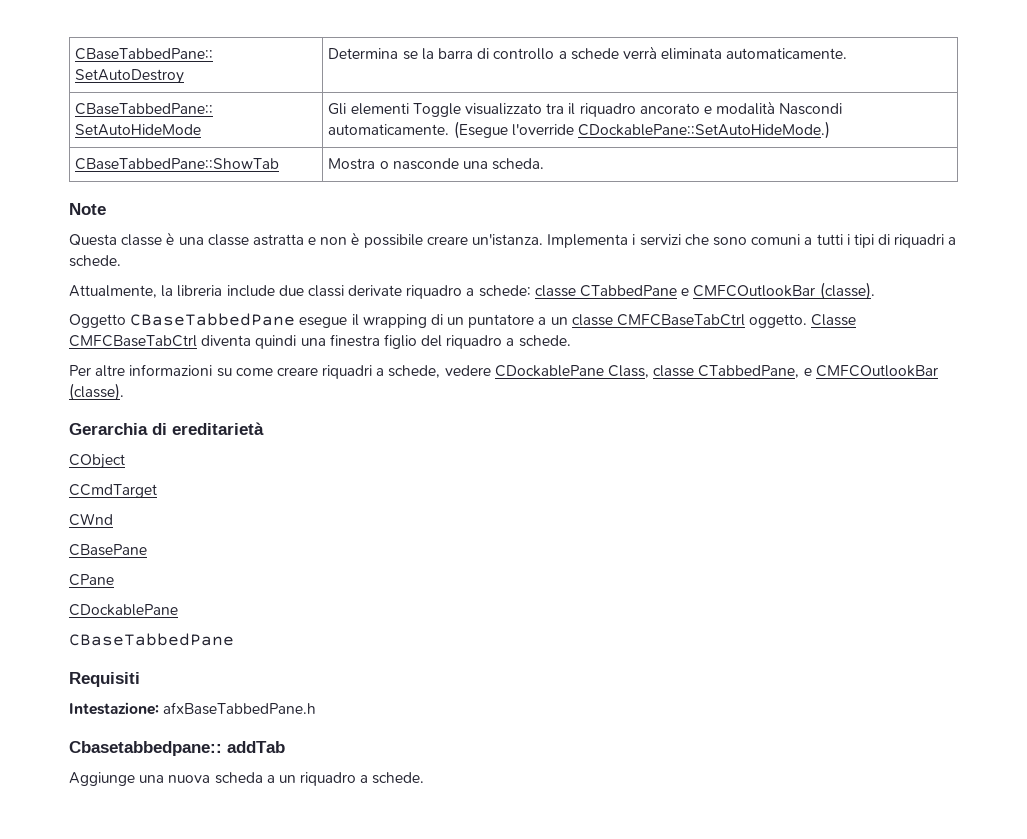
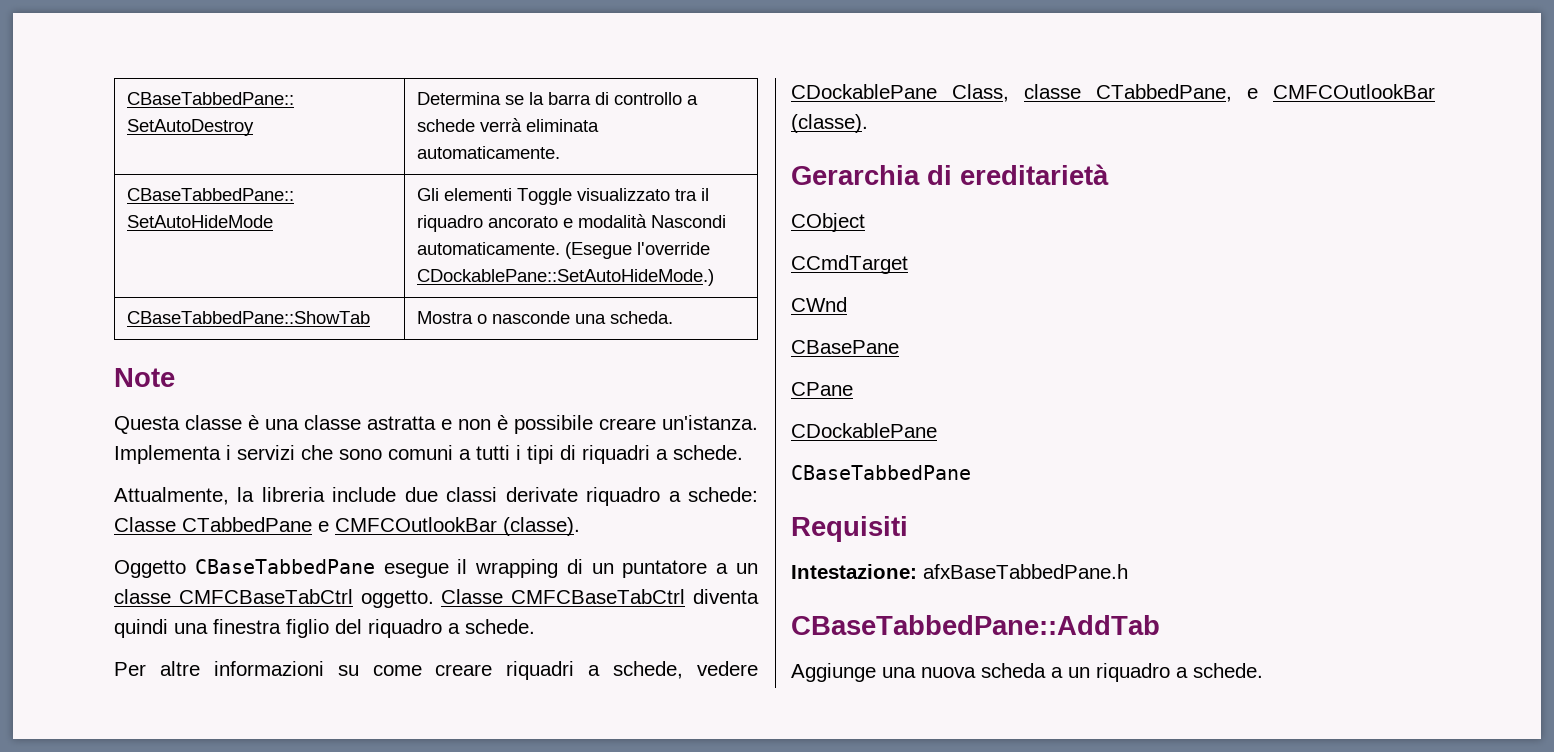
[534,285,576,297] classe -> [114,517,176,532] Classe
[69,741,285,756] Cbasetabbedpane:: addTab -> [791,615,1160,635] CBaseTabbedPane::AddTab

